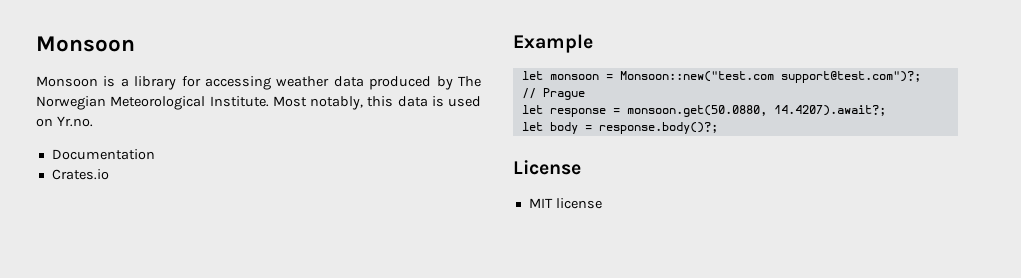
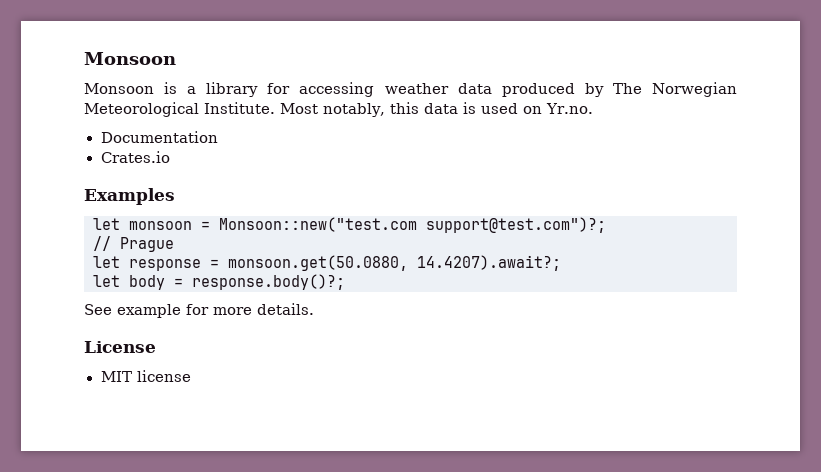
[513,34,593,53] Example -> [84,188,175,205] Examples
(718, 128) none -> [84,303,314,318] // See example for more details.

